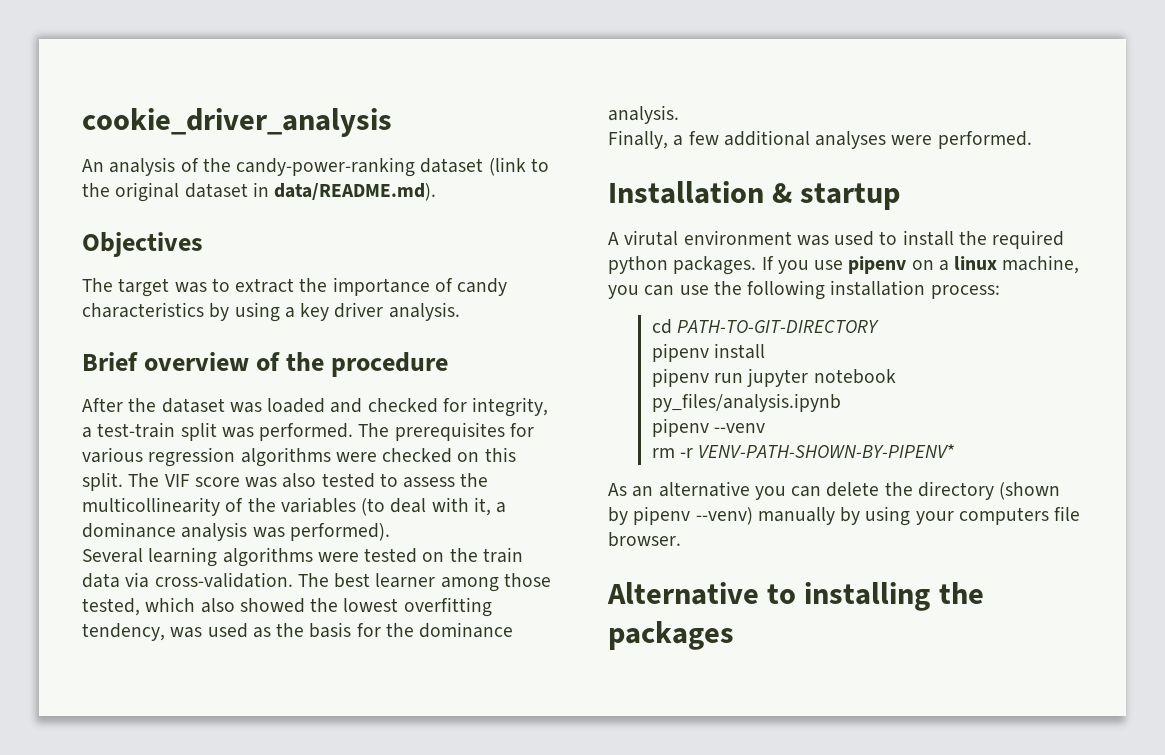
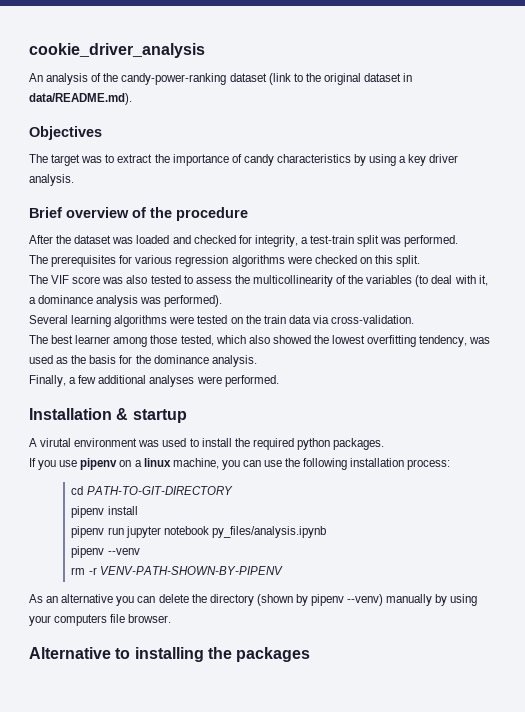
(354, 432) none -> (459, 241) //
(123, 481) none -> (421, 261) //
(293, 580) none -> (415, 319) //
(757, 265) none -> (385, 444) //
[698,444,956,458] VENV-PATH-SHOWN-BY-PIPENV* -> [99,566,283,575] VENV-PATH-SHOWN-BY-PIPENV

